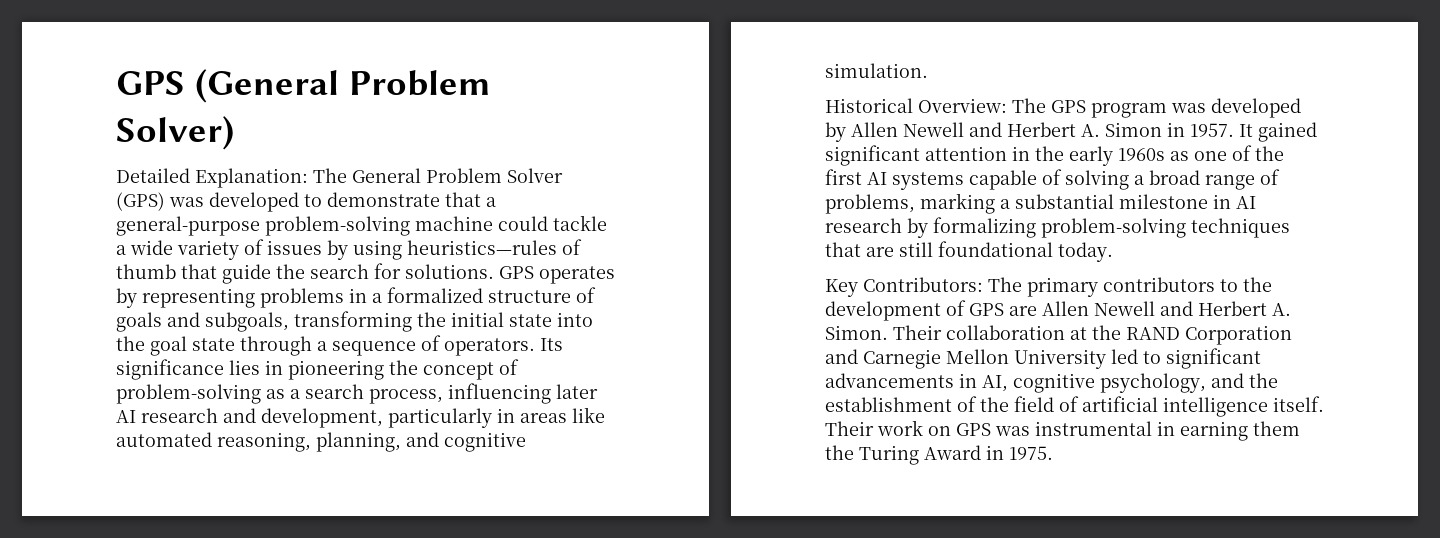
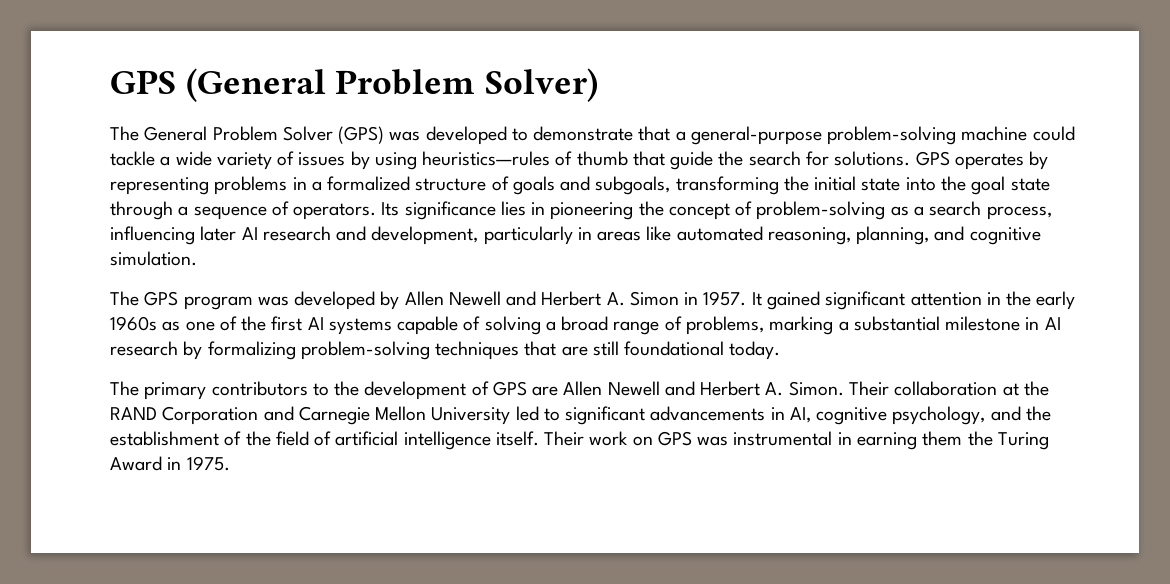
[116,168,308,188] Detailed Explanation: -> (599, 85) none
[825,98,1007,113] Historical Overview: -> (197, 258) none
[825,277,983,297] Key Contributors: -> (781, 350) none

